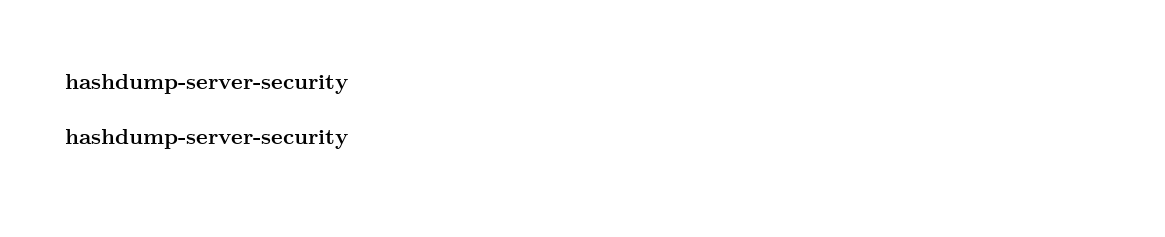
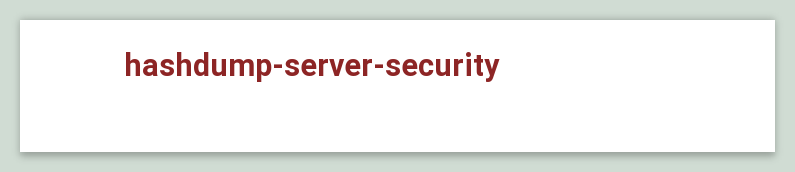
[65,74,348,94] [65,129,348,149] hashdump-server-security // hashdump-server-security -> [124,52,500,82] hashdump-server-security

